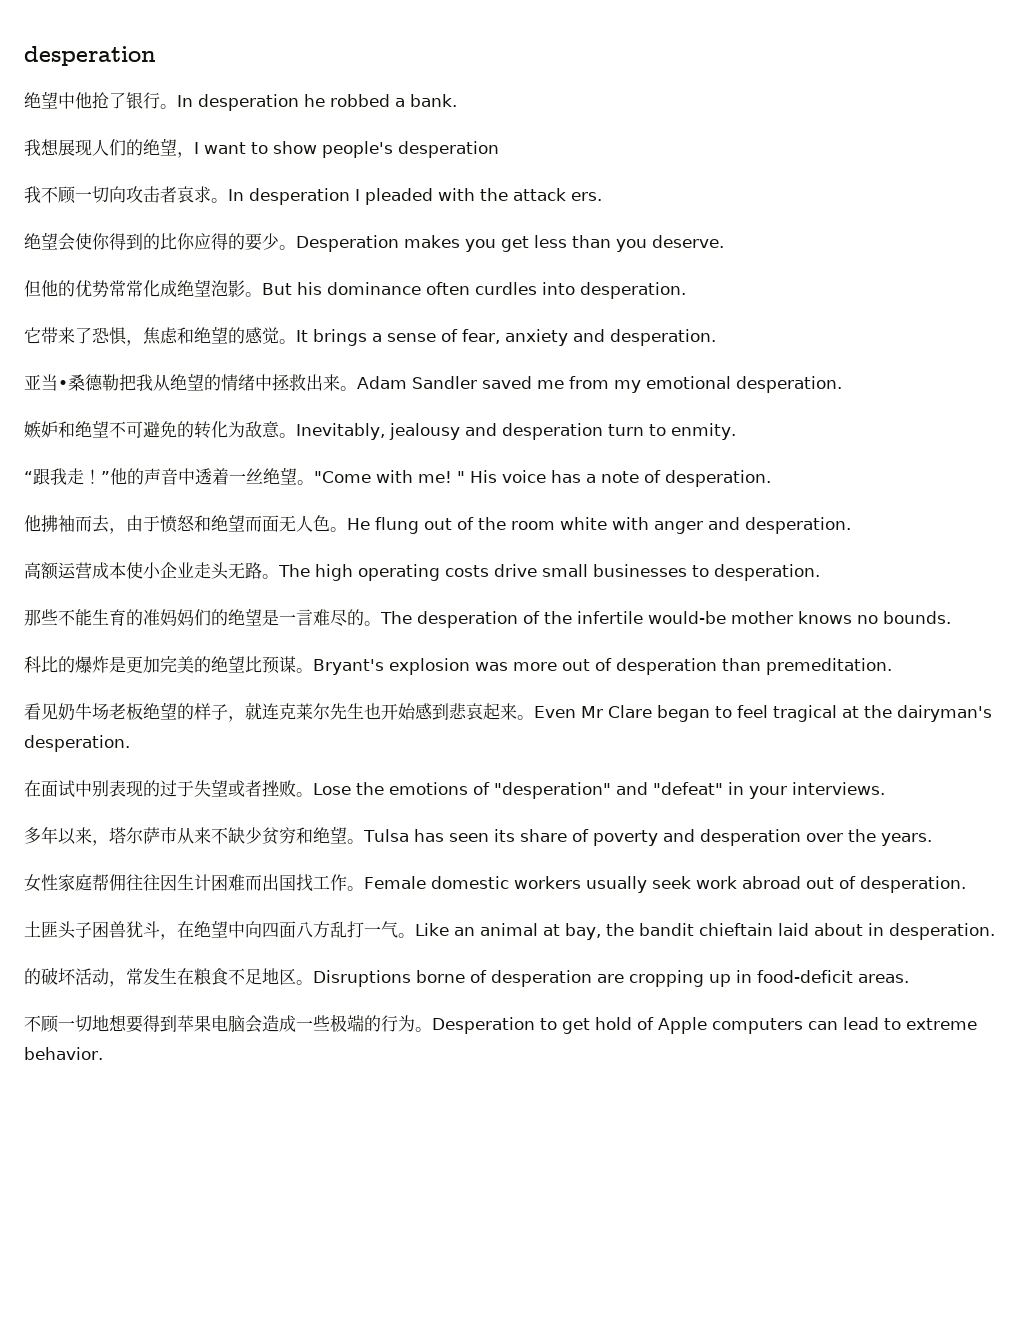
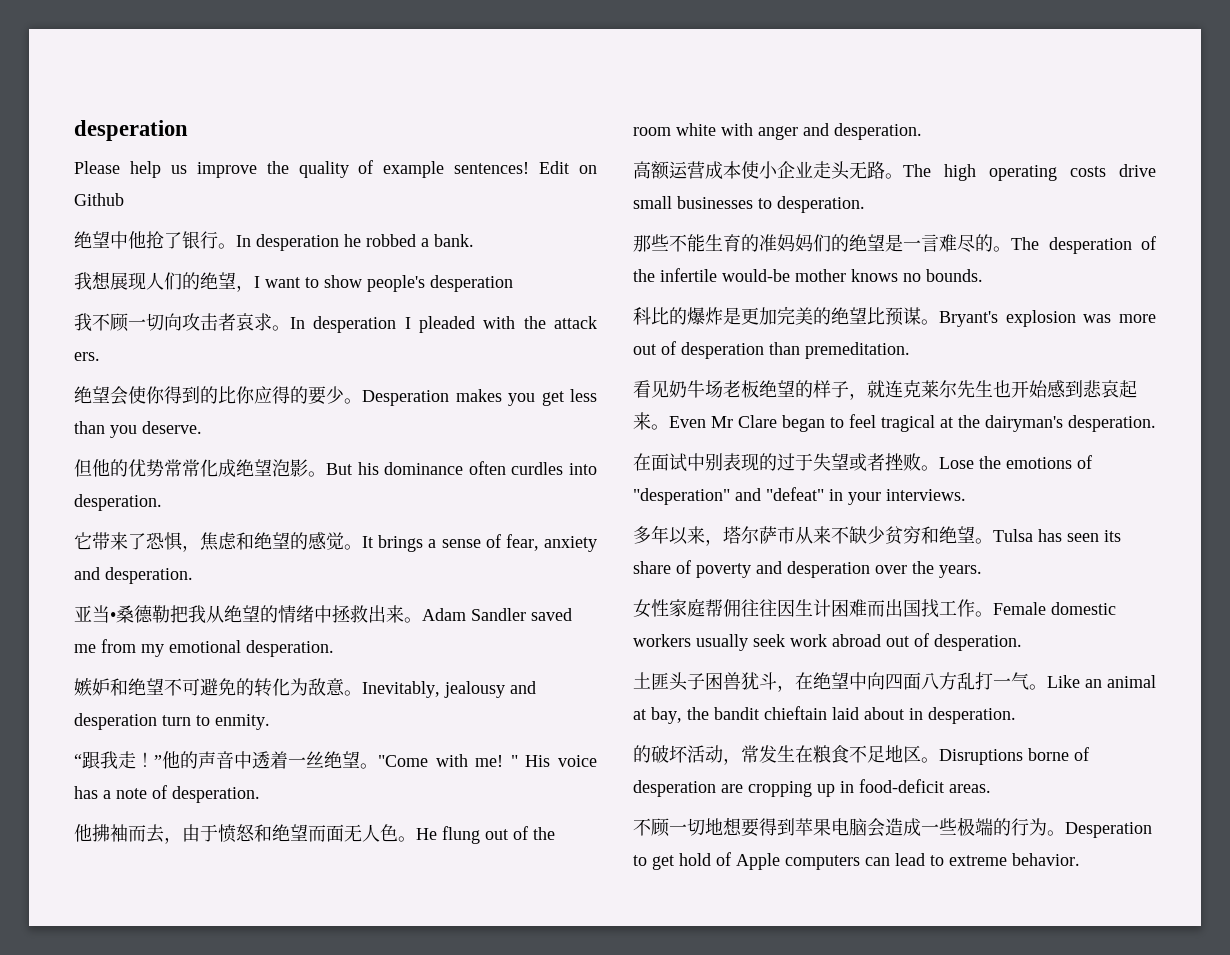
[24,46,156,66] desperation -> [74,120,188,141] [74,160,597,178] [74,193,124,206] desperation // Please help us improve the quality of example sentences! Edit on Github

